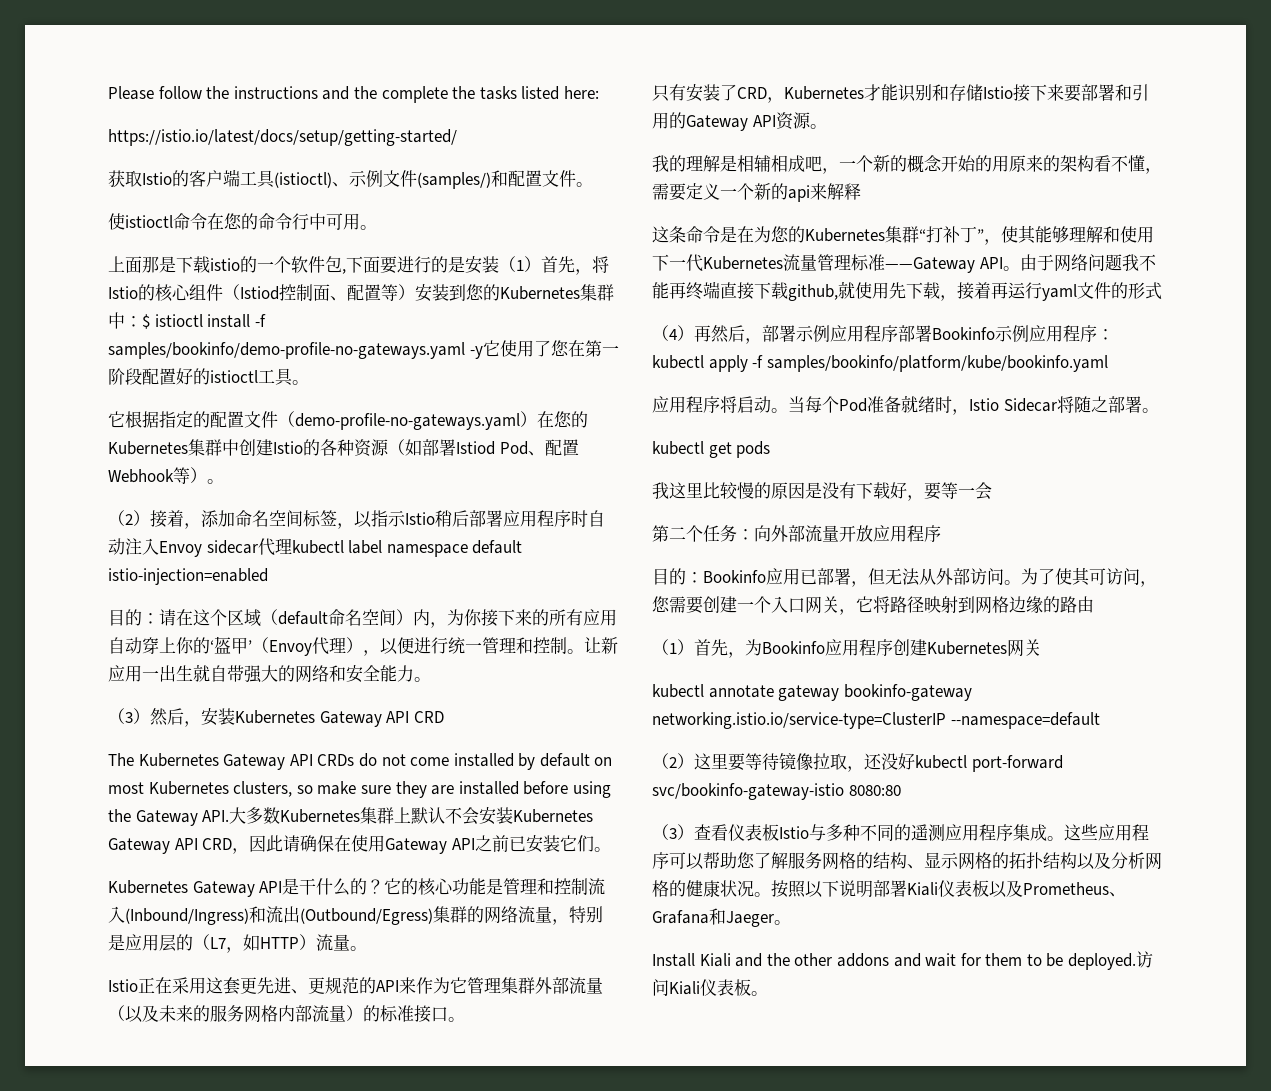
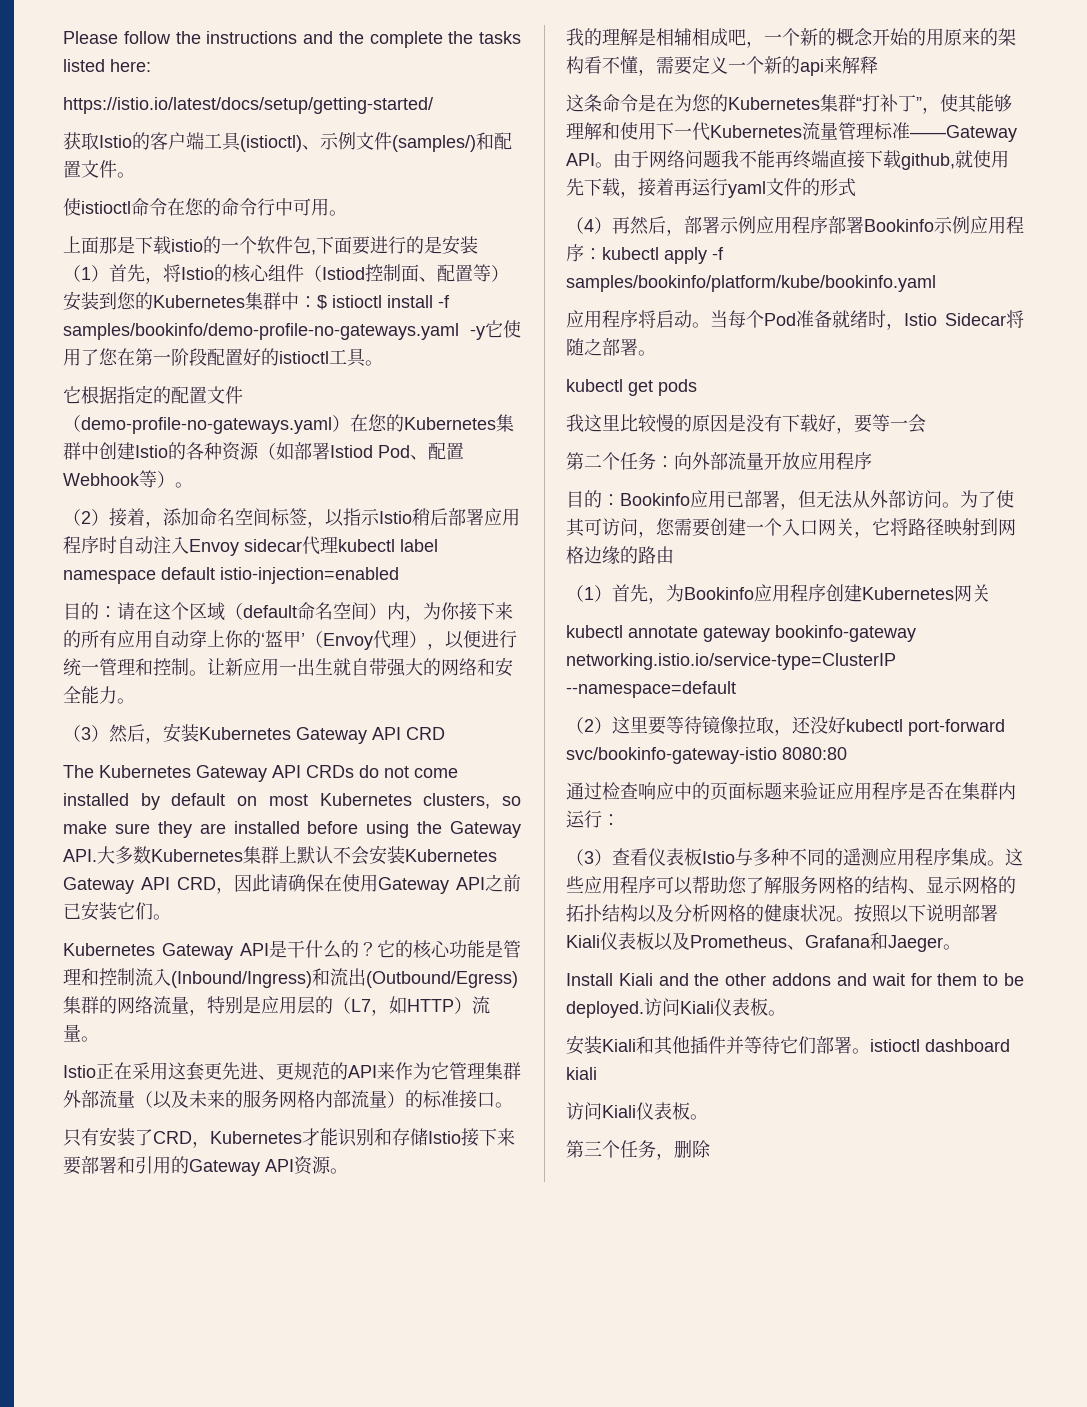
(901, 790) none -> [566,782,1016,801] [566,810,620,828] // 通过检查响应中的页面标题来验证应用程序是否在集群内运行：
(768, 993) none -> [566,1035,1010,1055] [566,1067,597,1080] [566,1102,708,1120] [566,1140,711,1160] // 安装Kiali和其他插件并等待它们部署。istioctl dashboard kiali // 访问Kiali仪表板。 // 第三个任务，删除

